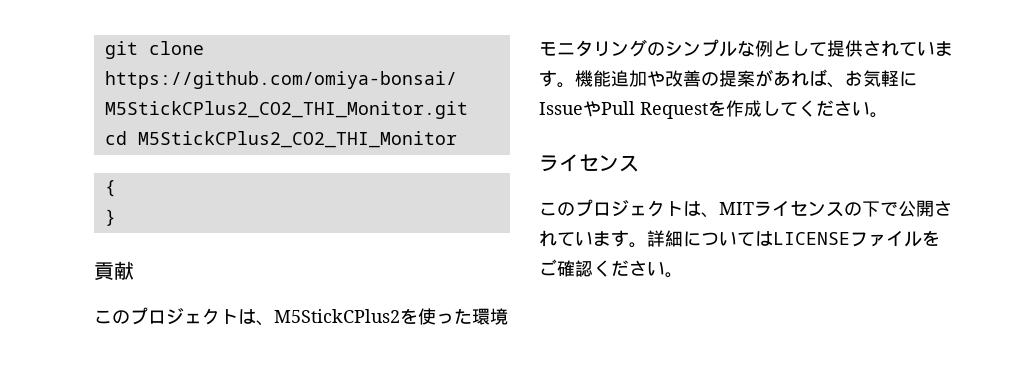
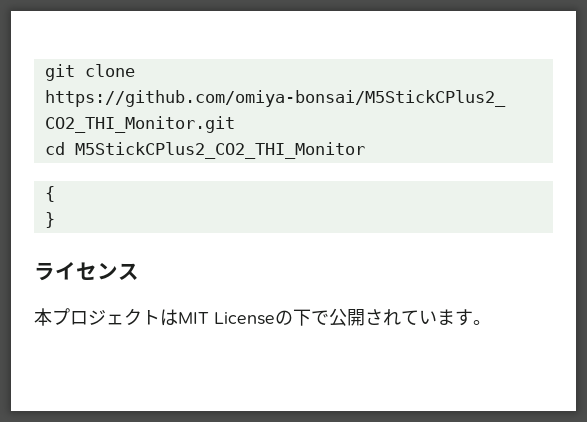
[94,261,134,280] [94,307,508,326] [539,39,953,57] [539,69,917,88] [539,100,888,119] [539,154,639,172] [539,199,844,218] 貢献 // このプロジェクトは、M5StickCPlus2を使った環境モニタリングのシンプルな例として提供されています。機能追加や改善の提案があれば、お気軽にIssueやPull Requestを作成してください。 // ライセンス // このプロジェクトは、MITライセンス -> [34,262,139,281] [34,308,275,326] ライセンス // 本プロジェクトはMIT License
[647,230,940,247] [539,259,683,278] 詳細についてはLICENSEファイルをご確認ください。 -> (491, 322) none

